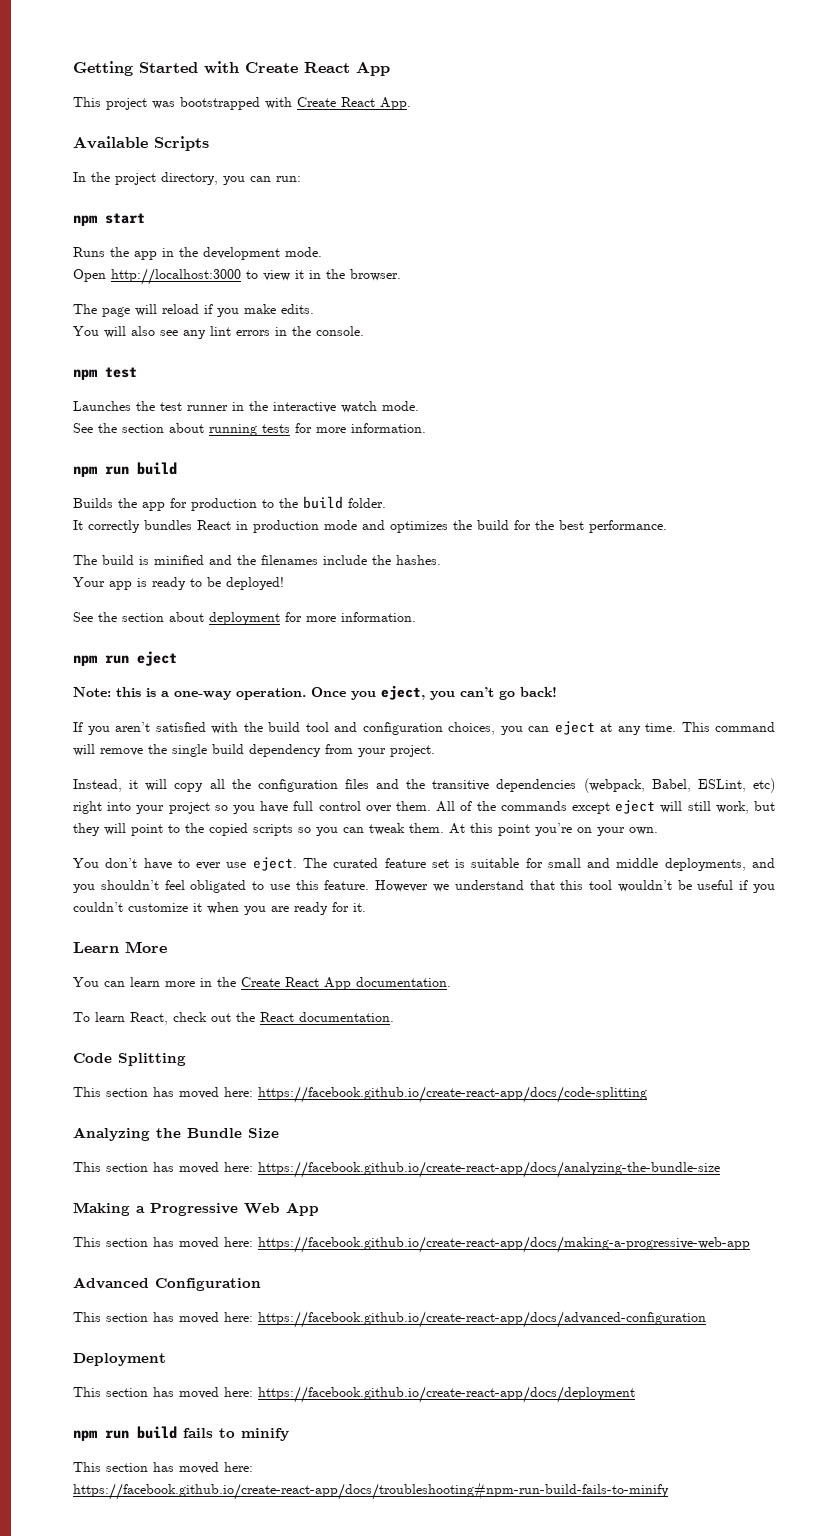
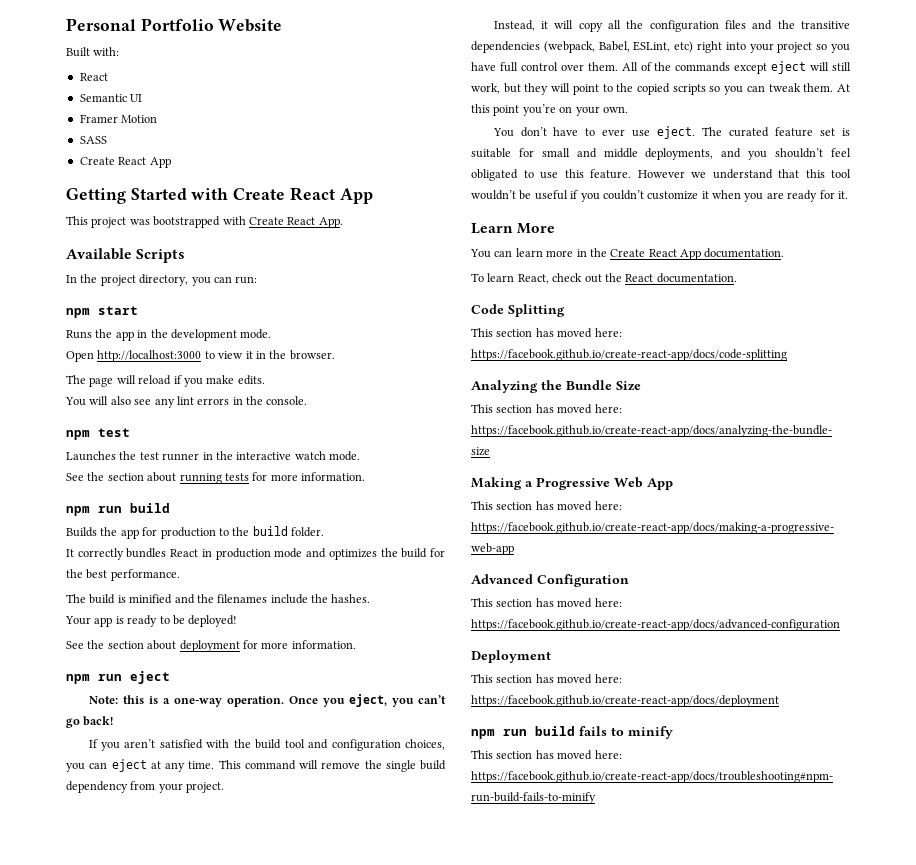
(73, 68) none -> [66,18,283,32] [66,47,120,57] [79,73,108,81] [79,94,143,102] [79,114,158,123] [79,136,107,144] [79,157,171,168] Personal Portfolio Website // Built with: // React // Semantic UI // Framer Motion // SASS // Create React App //

